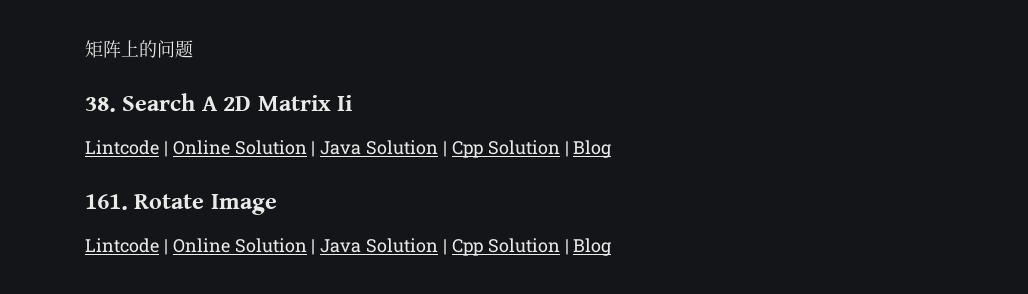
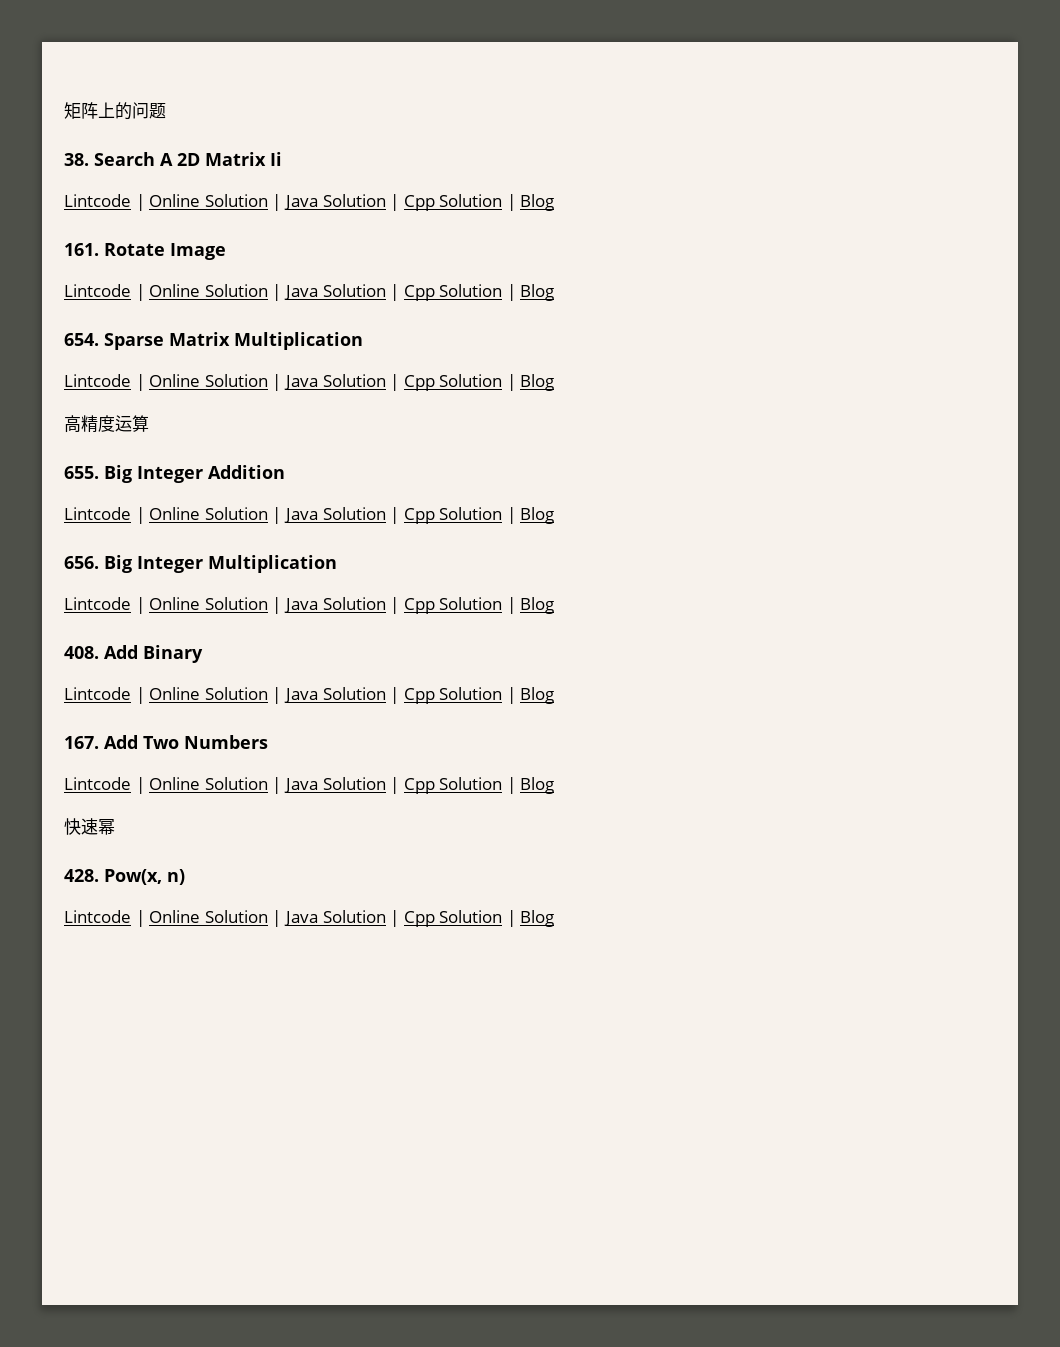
(612, 247) none -> [64,332,363,350] [64,374,555,391] [64,415,149,433] [64,465,285,483] [64,507,555,524] [64,555,337,573] [64,597,555,614] [64,645,203,663] [64,687,555,704] [64,735,268,749] [64,777,555,794] [64,818,115,835] [64,869,185,885] [64,910,555,927] // 654. Sparse Matrix Multiplication // Lintcode | Online Solution | Java Solution | Cpp Solution | Blog // 高精度运算 // 655. Big Integer Addition // Lintcode | Online Solution | Java Solution | Cpp Solution | Blog // 656. Big Integer Multiplication // Lintcode | Online Solution | Java Solution | Cpp Solution | Blog // 408. Add Binary // Lintcode | Online Solution | Java Solution | Cpp Solution | Blog // 167. Add Two Numbers // Lintcode | Online Solution | Java Solution | Cpp Solution | Blog // 快速幂 // 428. Pow(x, n) // Lintcode | Online Solution | Java Solution | Cpp Solution | Blog

